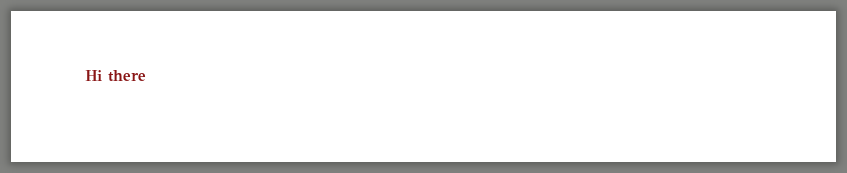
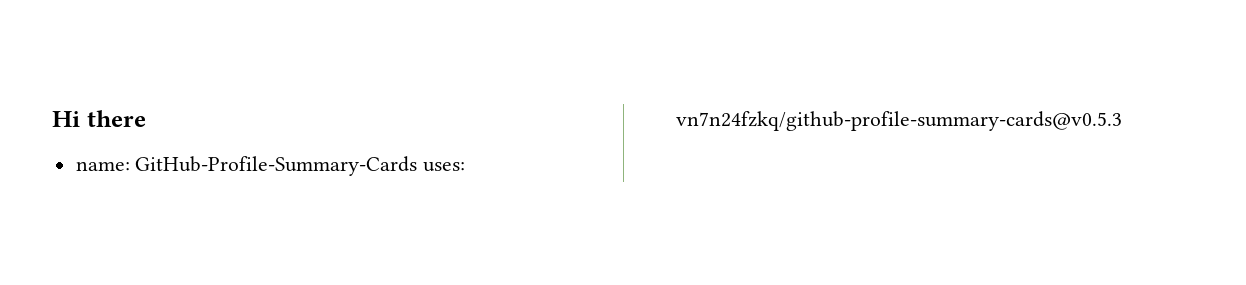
(146, 76) none -> [75,156,466,176] [675,111,1122,131] // name: GitHub-Profile-Summary-Cards uses: vn7n24fzkq/github-profile-summary-cards@v0.5.3

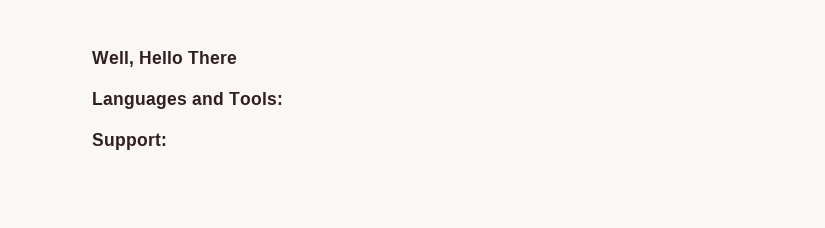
[52,110,146,127] [75,156,466,176] [675,111,1122,131] Hi there // name: GitHub-Profile-Summary-Cards uses: vn7n24fzkq/github-profile-summary-cards@v0.5.3 -> [92,51,237,67] [92,92,283,109] [92,133,167,150] Well, Hello There // Languages and Tools: // Support:

